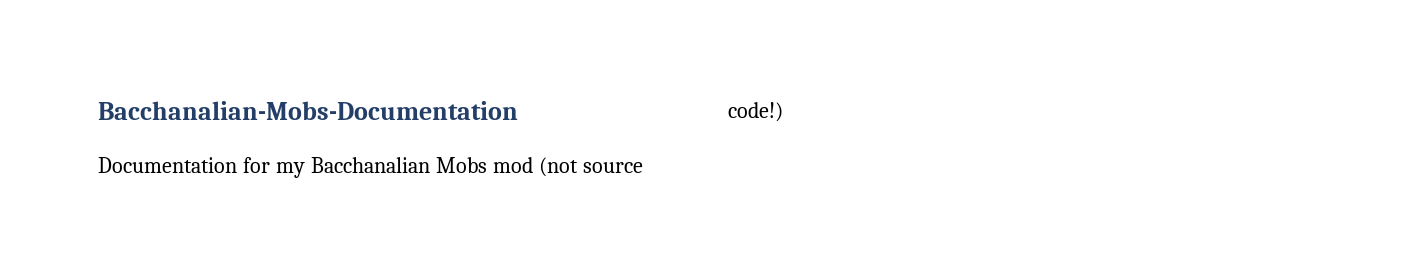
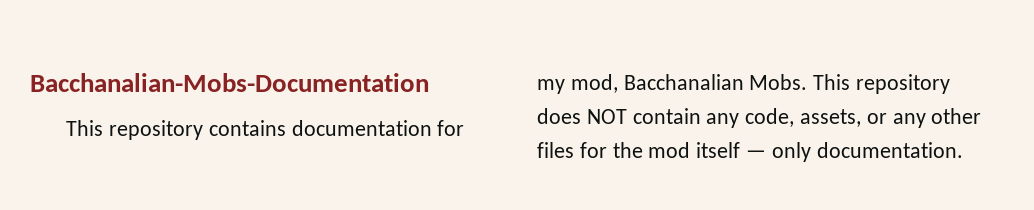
[98,157,643,178] [728,102,783,122] Documentation for my Bacchanalian Mobs mod (not source code!) -> [66,120,465,140] [537,74,951,94] [537,108,982,128] [537,142,963,162] This repository contains documentation for my mod, Bacchanalian Mobs. This repository does NOT contain any code, assets, or any other files for the mod itself — only documentation.

